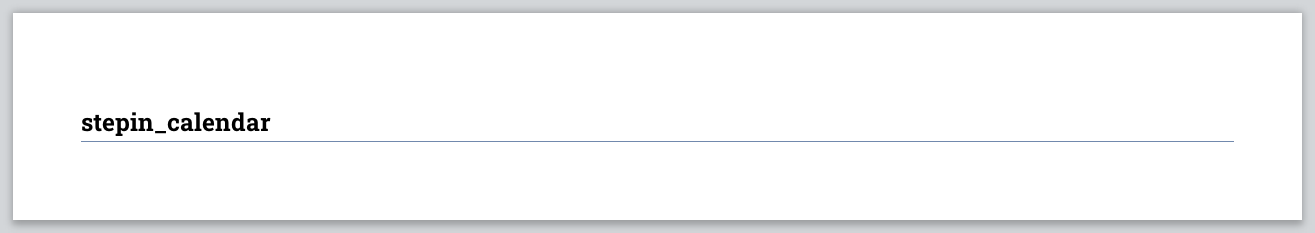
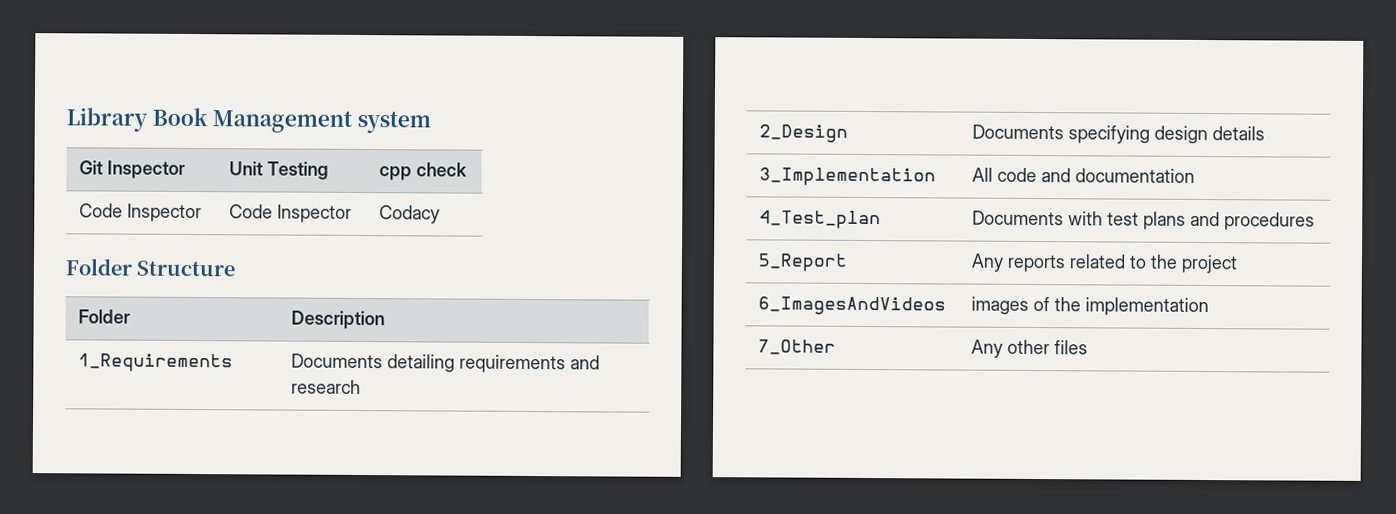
[81,112,271,136] stepin_calendar -> [66,107,432,134] [78,160,186,179] [228,161,329,180] [378,162,467,181] [78,203,202,223] [228,204,352,223] [378,205,440,224] [65,258,236,277] [77,309,131,324] [290,310,385,330] [77,353,233,373] [290,353,600,374] [290,379,361,394] [758,124,848,143] [971,124,1265,145] [758,167,936,187] [971,167,1195,183] [758,210,881,230] [971,210,1315,231] [757,253,848,272] [970,253,1238,274] [757,296,946,316] [970,296,1209,317] [757,339,836,355] [970,339,1088,358] Library Book Management system // Git Inspector | Unit Testing | cpp check // Code Inspector | Code Inspector | Codacy // Folder Structure // Folder | Description // 1_Requirements | Documents detailing requirements and research // 2_Design | Documents specifying design details // 3_Implementation | All code and documentation // 4_Test_plan | Documents with test plans and procedures // 5_Report | Any reports related to the project // 6_ImagesAndVideos | images of the implementation // 7_Other | Any other files

